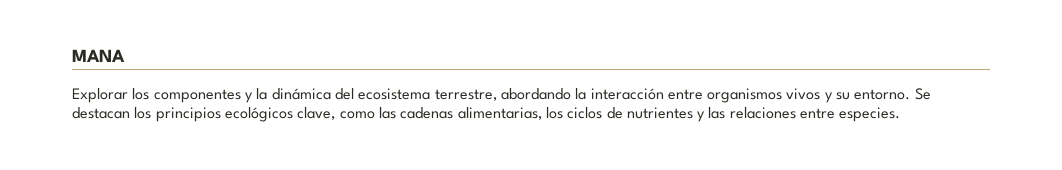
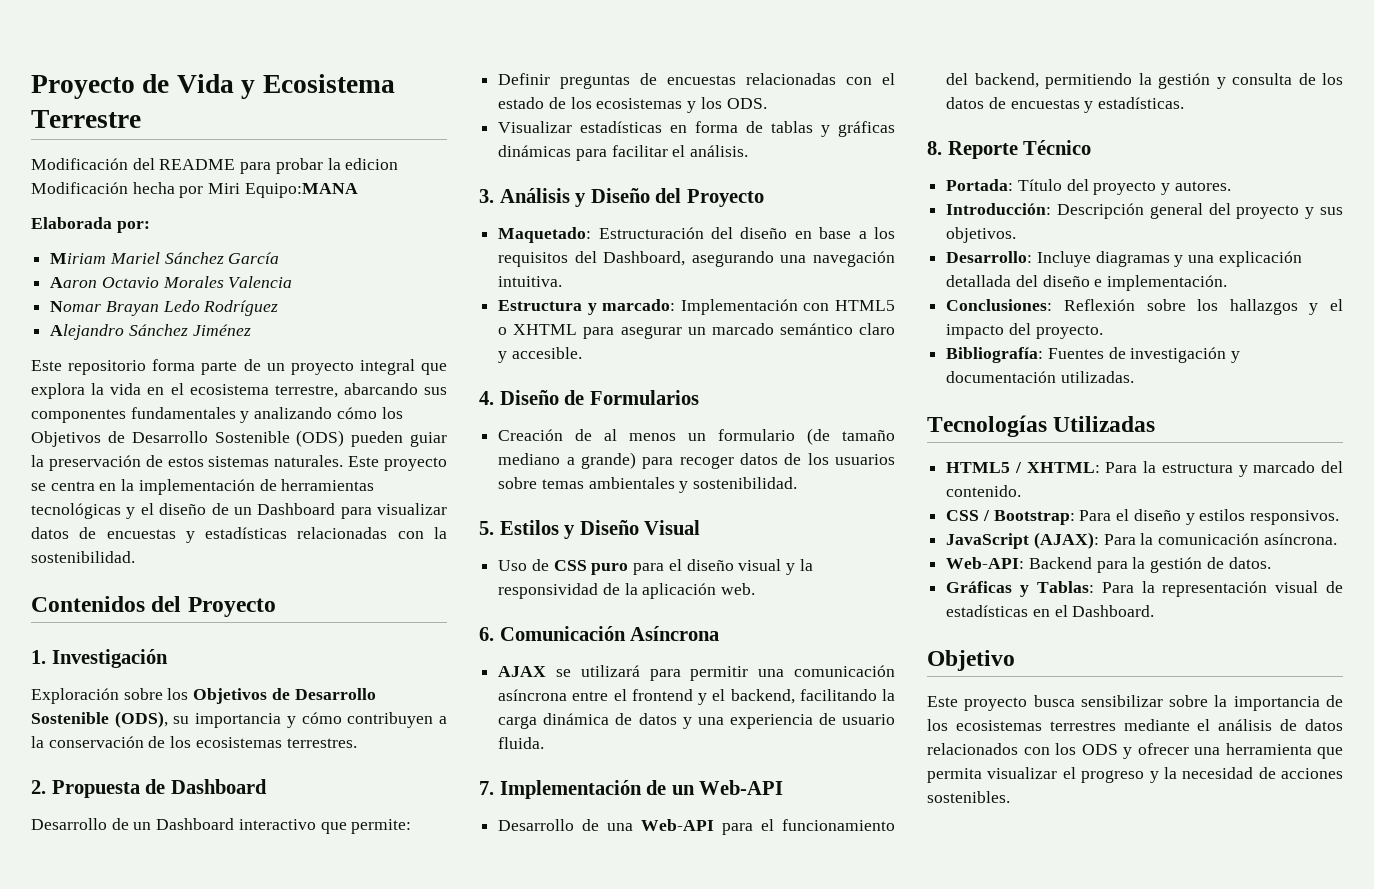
[72,49,125,62] [72,88,931,103] [72,107,901,122] MANA // Explorar los componentes y la dinámica del ecosistema terrestre, abordando la interacción entre organismos vivos y su entorno. Se destacan los principios ecológicos clave, como las cadenas alimentarias, los ciclos de nutrientes y las relaciones entre especies. -> [31,74,395,99] [31,110,141,128] [31,158,399,174] [31,182,358,198] [31,217,150,233] [50,252,280,264] [50,276,293,288] [50,300,279,316] [50,324,251,340] [31,359,447,375] [31,383,447,399] [31,407,403,423] [31,430,447,447] [31,455,447,471] [31,479,375,495] [31,503,447,519] [31,527,447,543] [31,551,135,563] [31,596,276,617] [31,649,168,668] [31,688,376,704] [31,711,448,728] [31,736,357,748] [31,779,267,798] [31,818,412,834] [498,73,895,89] [498,97,767,113] [498,121,895,137] [498,145,749,161] [479,188,764,207] [498,227,896,243] [498,251,895,267] [498,276,563,287] [498,299,895,315] [498,323,895,339] [498,347,582,363] [479,390,699,405] [498,428,895,445] [498,452,895,469] [498,477,798,493] [479,520,701,539] [498,559,813,575] [498,583,756,599] [479,626,720,641] [498,665,895,681] [498,689,895,705] [498,713,895,729] [498,737,545,749] [479,780,784,799] [498,819,895,835] [946,73,1343,89] [946,97,1185,113] [927,140,1092,159] [946,179,1231,195] [946,203,1343,219] [946,227,1017,243] [946,251,1302,267] [946,275,1228,291] [946,299,1343,315] [946,323,1103,339] [946,347,1241,363] [946,371,1134,383] [927,415,1156,437] [946,461,1343,477] [946,485,1022,497] [946,509,1340,525] [946,532,1337,549] [946,557,1271,573] [946,581,1343,597] [946,605,1155,617] [927,650,1015,671] [927,695,1343,711] [927,719,1343,731] [927,743,1343,759] [927,767,1343,783] [927,791,1010,803] Proyecto de Vida y Ecosistema Terrestre // Modificación del README para probar la edicion Modificación hecha por Miri Equipo:MANA // Elaborada por: // Miriam Mariel Sánchez García // Aaron Octavio Morales Valencia // Nomar Brayan Ledo Rodríguez // Alejandro Sánchez Jiménez // Este repositorio forma parte de un proyecto integral que explora la vida en el ecosistema terrestre, abarcando sus componentes fundamentales y analizando cómo los Objetivos de Desarrollo Sostenible (ODS) pueden guiar la preservación de estos sistemas naturales. Este proyecto se centra en la implementación de herramientas tecnológicas y el diseño de un Dashboard para visualizar datos de encuestas y estadísticas relacionadas con la sostenibilidad. // Contenidos del Proyecto // 1. Investigación // Exploración sobre los Objetivos de Desarrollo Sostenible (ODS), su importancia y cómo contribuyen a la conservación de los ecosistemas terrestres. // 2. Propuesta de Dashboard // Desarrollo de un Dashboard interactivo que permite: // Definir preguntas de encuestas relacionadas con el estado de los ecosistemas y los ODS. // Visualizar estadísticas en forma de tablas y gráficas dinámicas para facilitar el análisis. // 3. Análisis y Diseño del Proyecto // Maquetado: Estructuración del diseño en base a los requisitos del Dashboard, asegurando una navegación intuitiva. // Estructura y marcado: Implementación con HTML5 o XHTML para asegurar un marcado semántico claro y accesible. // 4. Diseño de Formularios // Creación de al menos un formulario (de tamaño mediano a grande) para recoger datos de los usuarios sobre temas ambientales y sostenibilidad. // 5. Estilos y Diseño Visual // Uso de CSS puro para el diseño visual y la responsividad de la aplicación web. // 6. Comunicación Asíncrona // AJAX se utilizará para permitir una comunicación asíncrona entre el frontend y el backend, facilitando la carga dinámica de datos y una experiencia de usuario fluida. // 7. Implementación de un Web-API // Desarrollo de una Web-API para el funcionamiento del backend, permitiendo la gestión y consulta de los datos de encuestas y estadísticas. // 8. Reporte Técnico // Portada: Título del proyecto y autores. // Introducción: Descripción general del proyecto y sus objetivos. // Desarrollo: Incluye diagramas y una explicación detallada del diseño e implementación. // Conclusiones: Reflexión sobre los hallazgos y el impacto del proyecto. // Bibliografía: Fuentes de investigación y documentación utilizadas. // Tecnologías Utilizadas // HTML5 / XHTML: Para la estructura y marcado del contenido. // CSS / Bootstrap: Para el diseño y estilos responsivos. // JavaScript (AJAX): Para la comunicación asíncrona. // Web-API: Backend para la gestión de datos. // Gráficas y Tablas: Para la representación visual de estadísticas en el Dashboard. // Objetivo // Este proyecto busca sensibilizar sobre la importancia de los ecosistemas terrestres mediante el análisis de datos relacionados con los ODS y ofrecer una herramienta que permita visualizar el progreso y la necesidad de acciones sostenibles.

